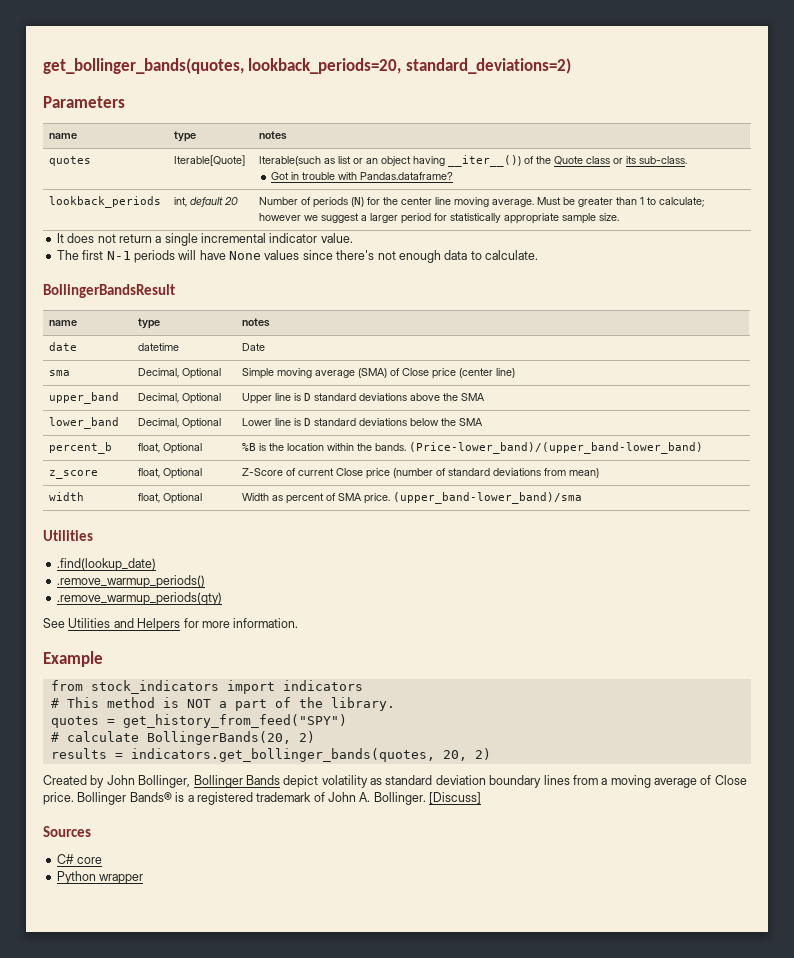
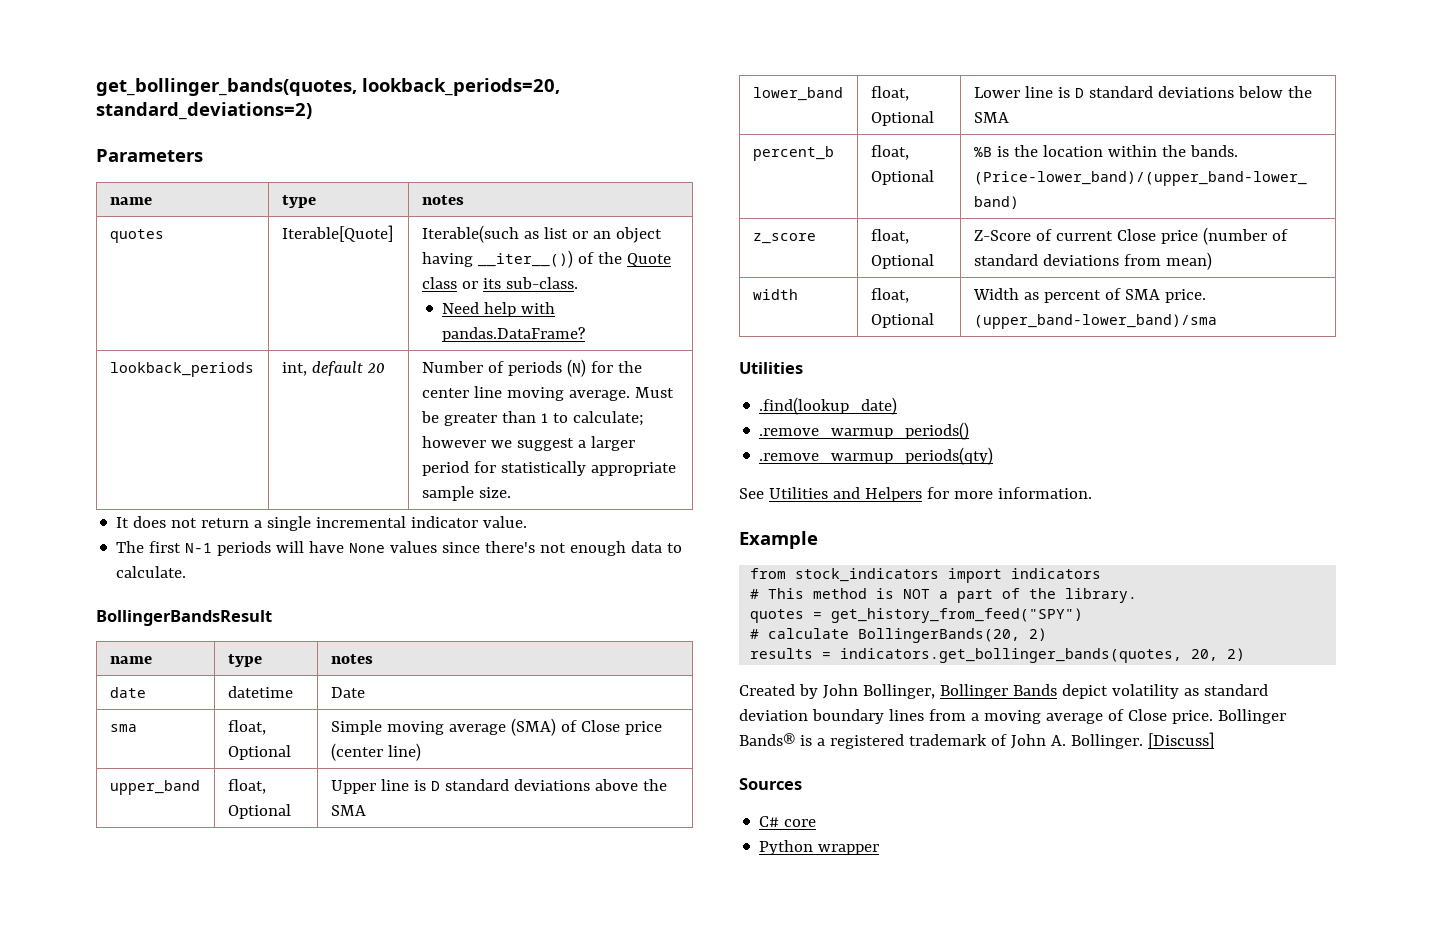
[271,172,454,180] Got in trouble with Pandas.dataframe? -> [442,302,556,317] [442,327,586,342] Need help with pandas.DataFrame?
[138,368,180,378] Decimal, -> [227,720,266,735] float,
[138,393,180,403] Decimal, -> [227,779,266,794] float,
[138,418,180,428] Decimal, -> [870,86,909,101] float,

